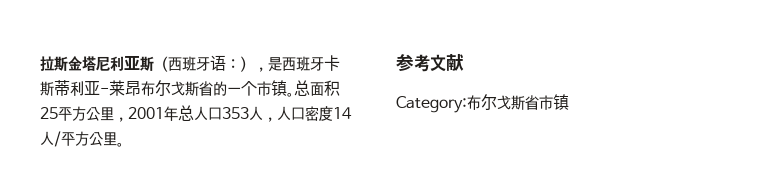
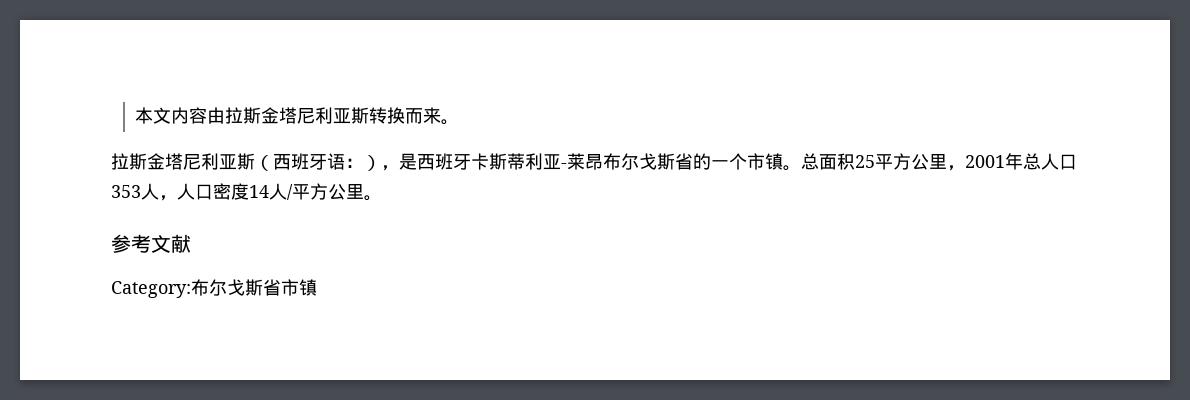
(40, 64) none -> [135,107,460,125] 本文内容由拉斯金塔尼利亚斯转换而来。 //

